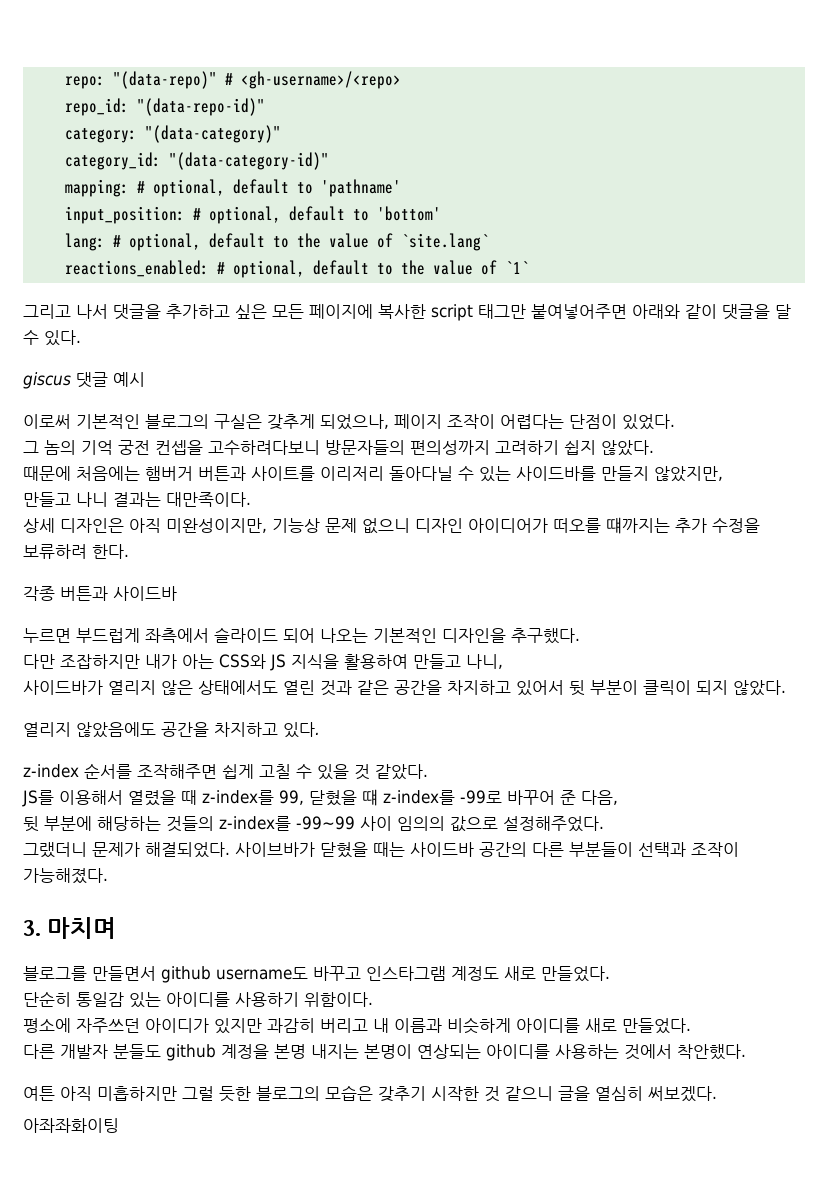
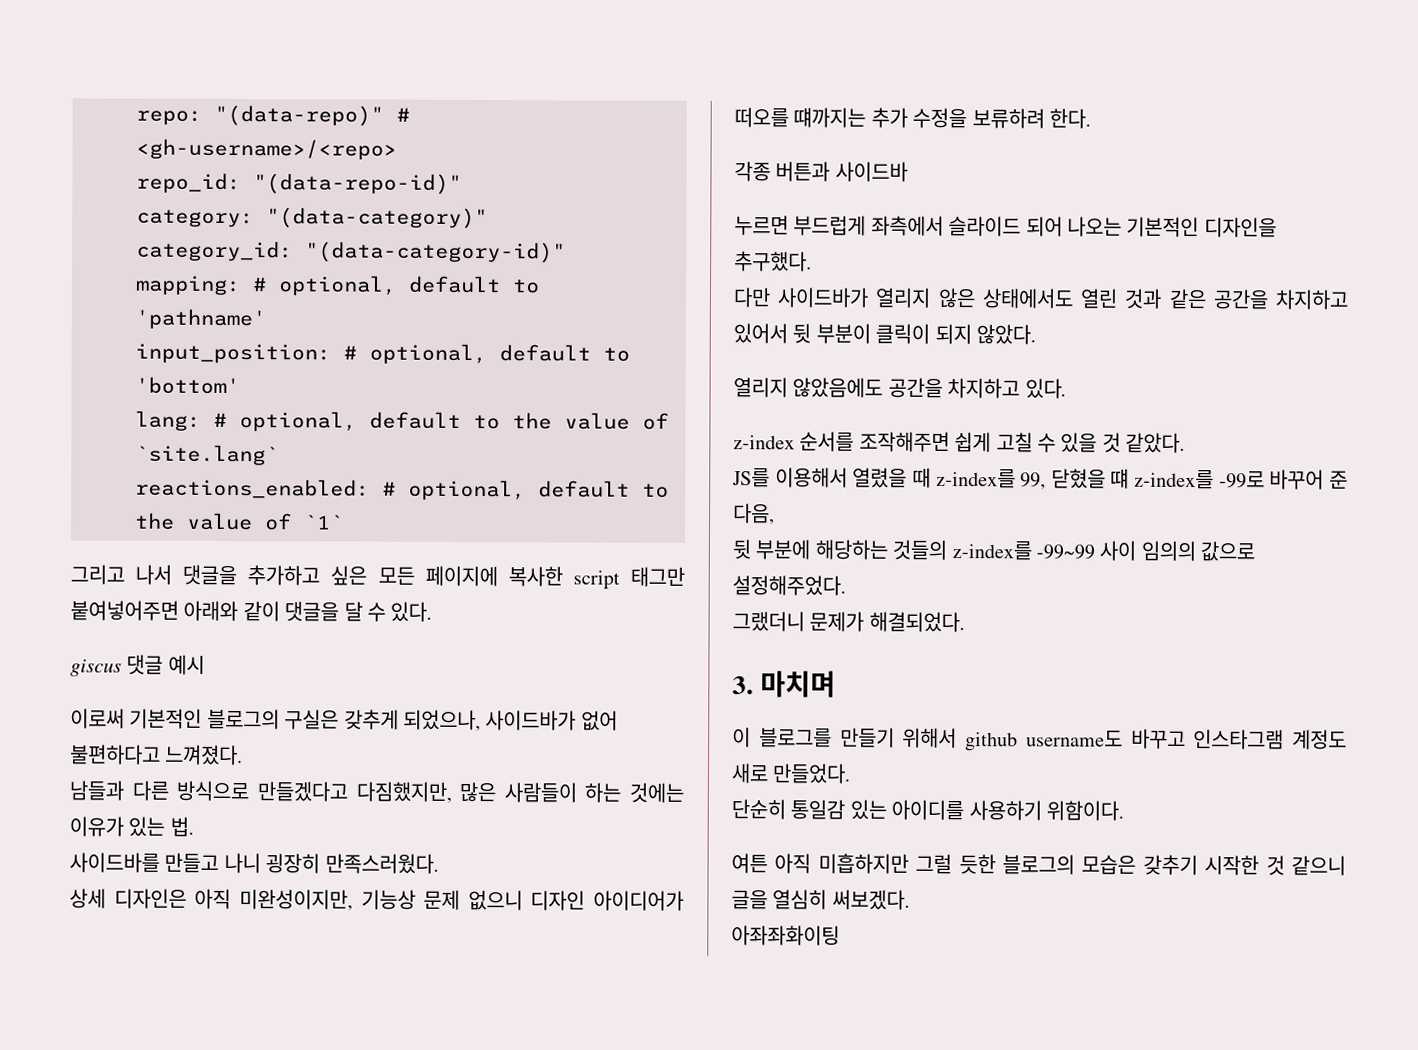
[394,414,675,430] [23,440,654,456] [23,466,723,482] [23,492,251,507] 페이지 조작이 어렵다는 단점이 있었다. // 그 놈의 기억 궁전 컨셉을 고수하려다보니 방문자들의 편의성까지 고려하기 쉽지 않았다. // 때문에 처음에는 햄버거 버튼과 사이트를 이리저리 돌아다닐 수 있는 사이드바를 만들지 않았지만, // 만들고 나니 결과는 대만족이다. -> [485,710,618,731] [69,744,244,766] [69,780,684,803] [69,816,194,837] [69,852,439,874] 사이드바가 없어 불편하다고 느껴졌다. // 남들과 다른 방식으로 만들겠다고 다짐했지만, 많은 사람들이 하는 것에는 이유가 있는 법. // 사이드바를 만들고 나니 굉장히 만족스러웠다.
[60,654,503,671] 조잡하지만 내가 아는 CSS와 JS 지식을 활용하여 만들고 나니, // -> (770, 297) none
[235,842,739,858] [23,868,108,884] [23,917,117,939] [23,966,156,981] 사이브바가 닫혔을 때는 사이드바 공간의 다른 부분들이 선택과 조작이 가능해졌다. // 3. 마치며 // 블로그를 만들면서 -> [732,670,837,698] [732,727,958,749] // 3. 마치며 // 이 블로그를 만들기 위해서
[23,1017,691,1034] [23,1044,746,1061] // 평소에 자주쓰던 아이디가 있지만 과감히 버리고 내 이름과 비슷하게 아이디를 새로 만들었다. // 다른 개발자 분들도 github 계정을 본명 내지는 본명이 연상되는 아이디를 사용하는 것에서 착안했다. -> (1124, 810) none

